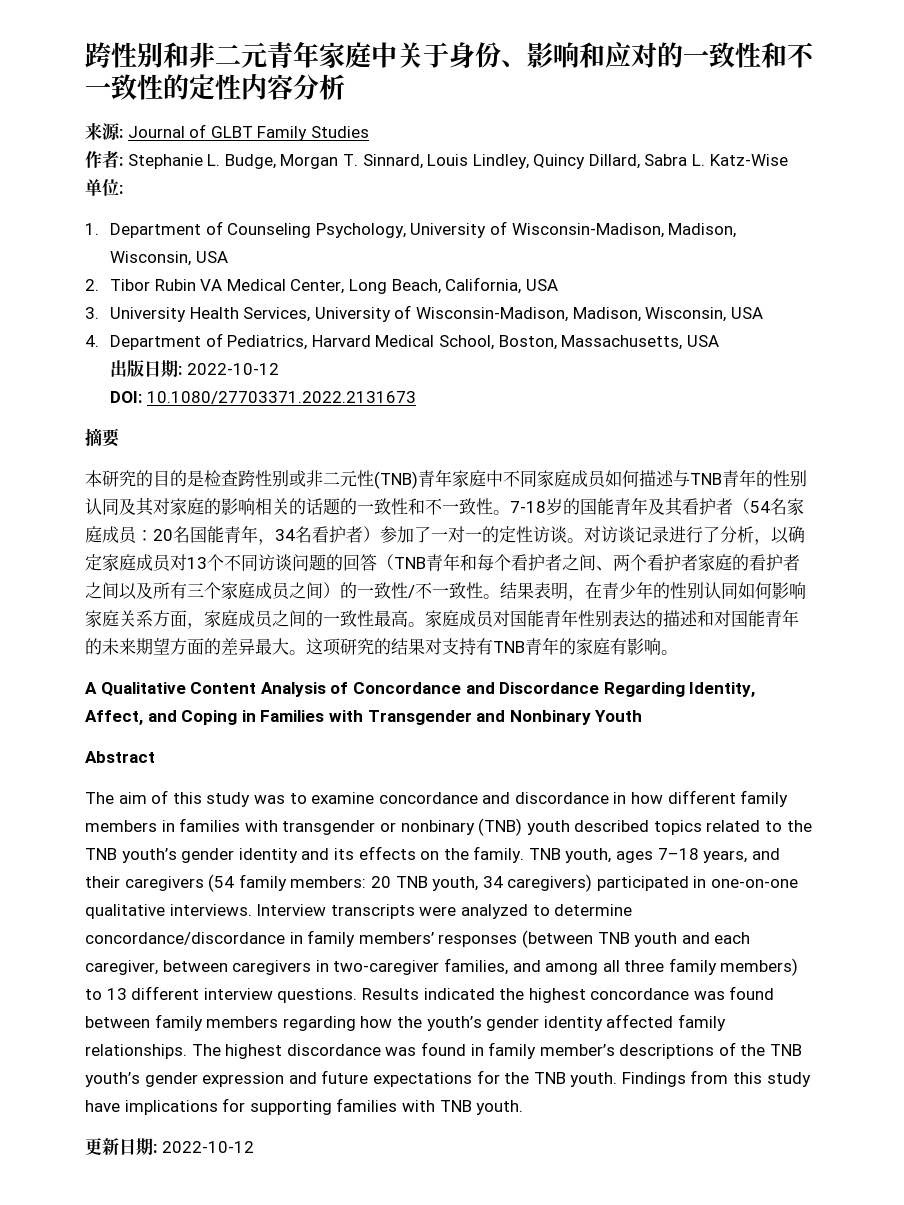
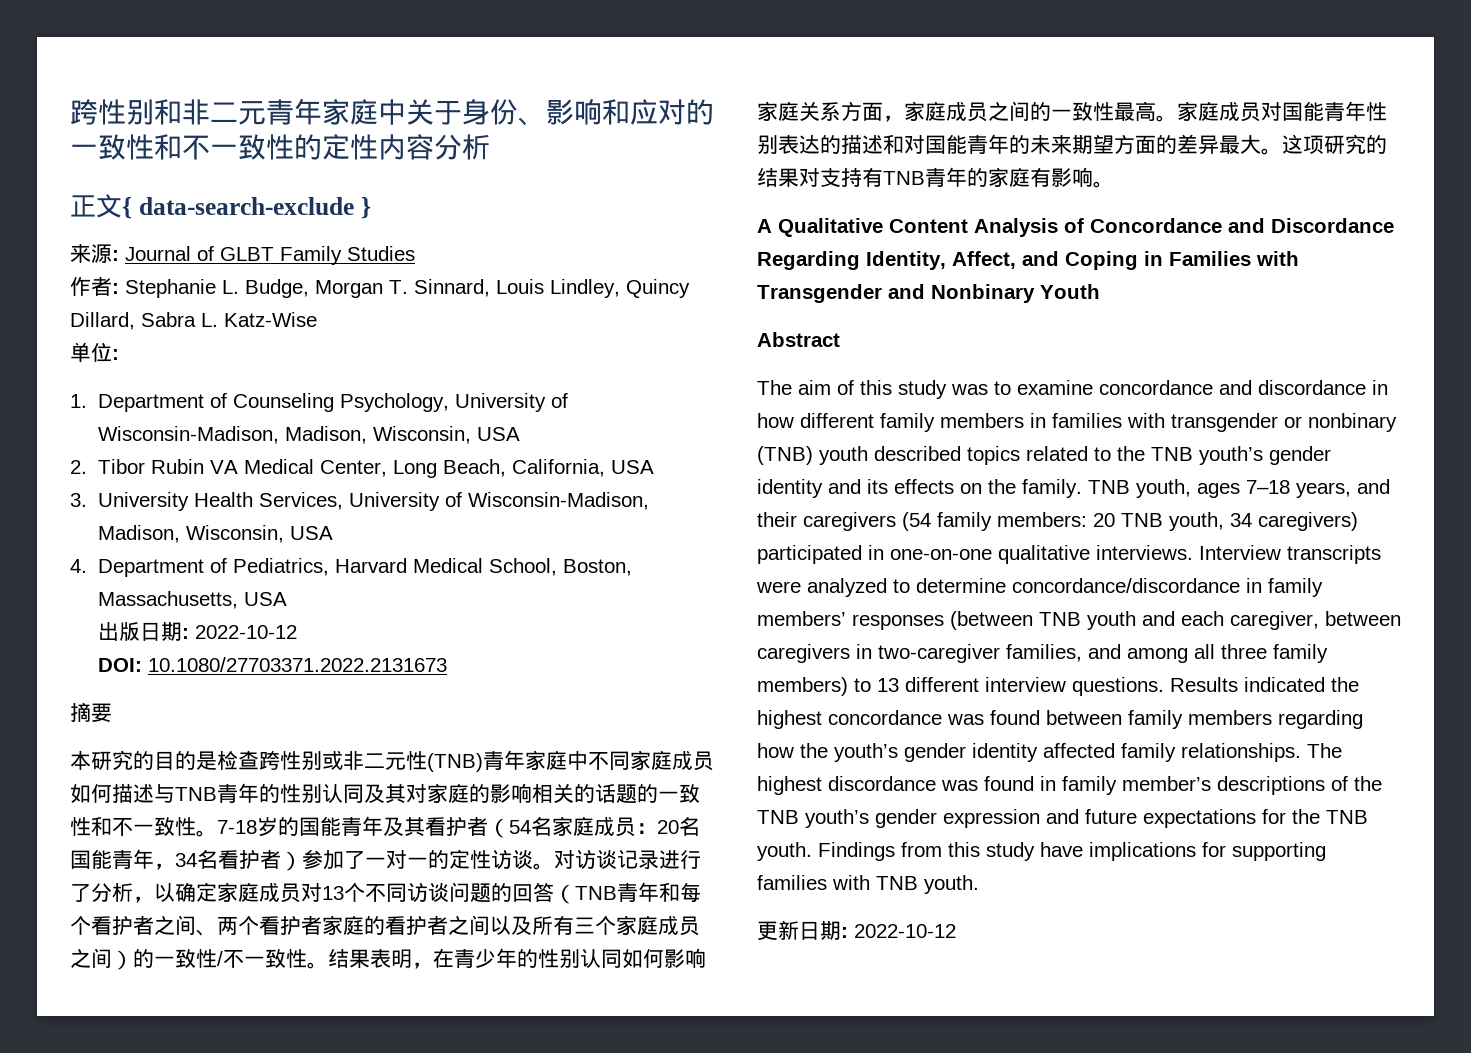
(345, 87) none -> [70,194,371,219] // 正文{ data-search-exclude }

